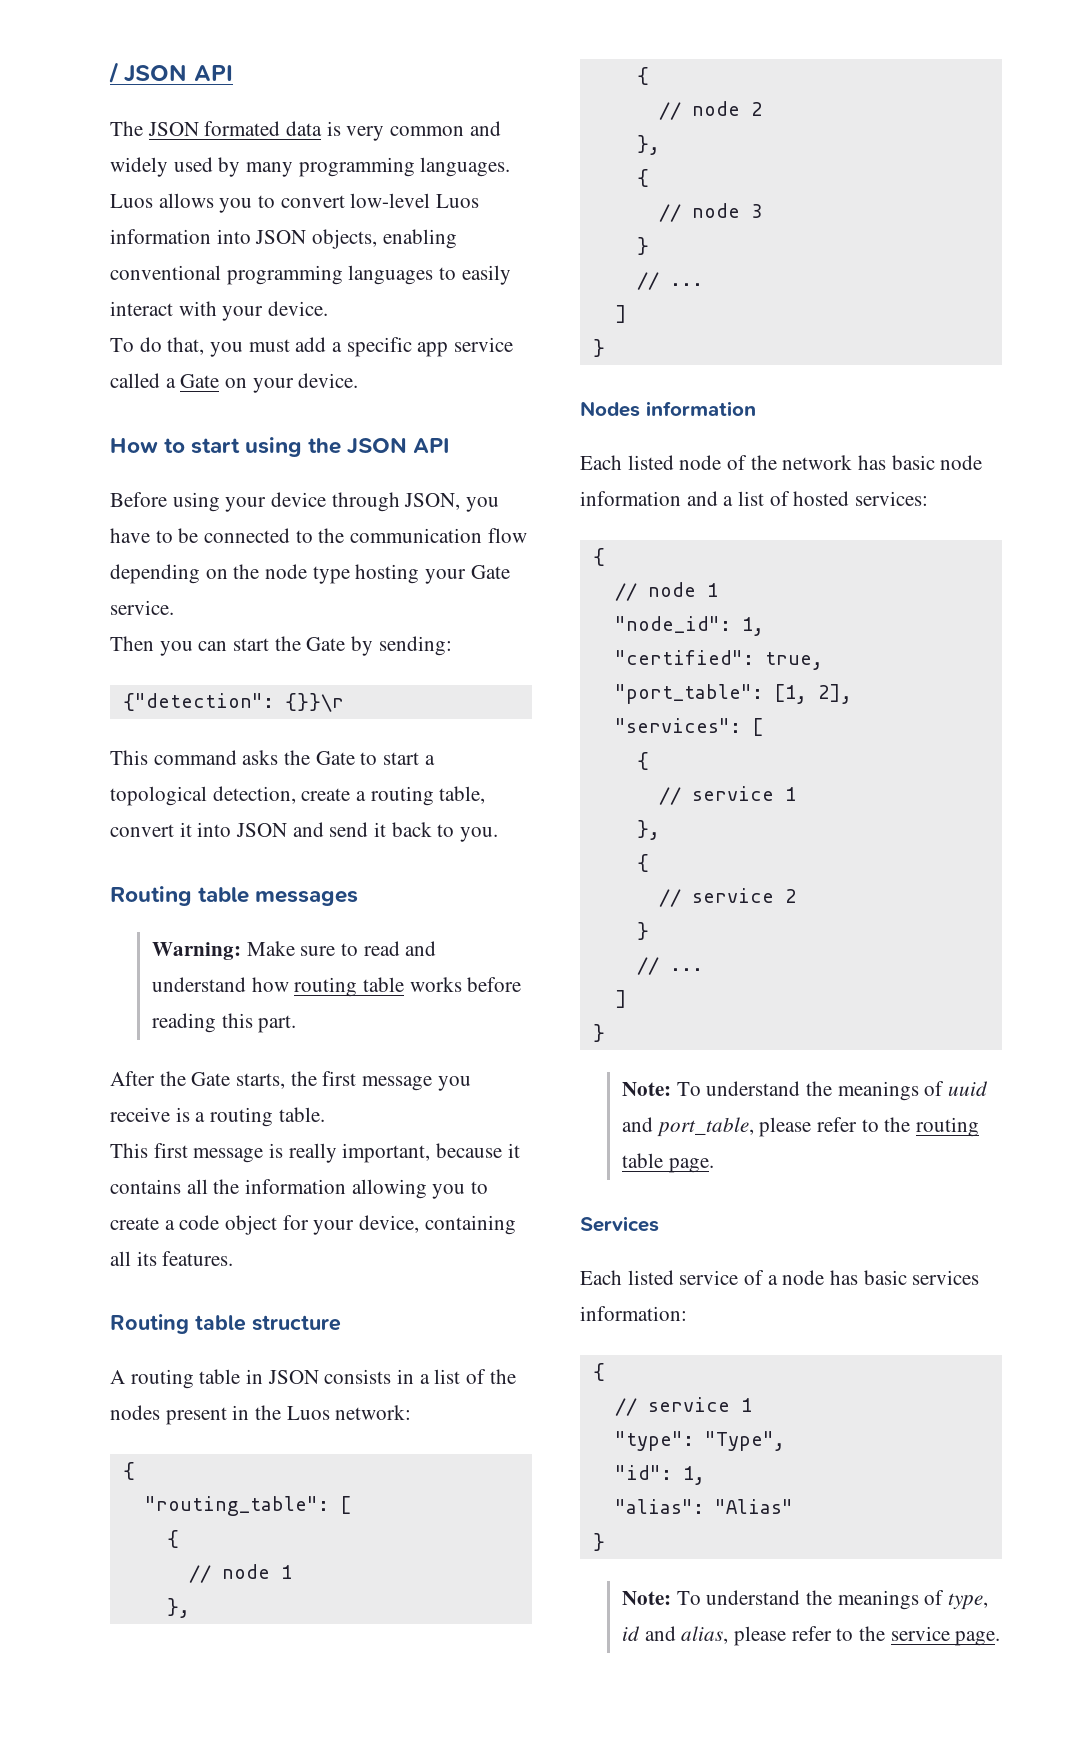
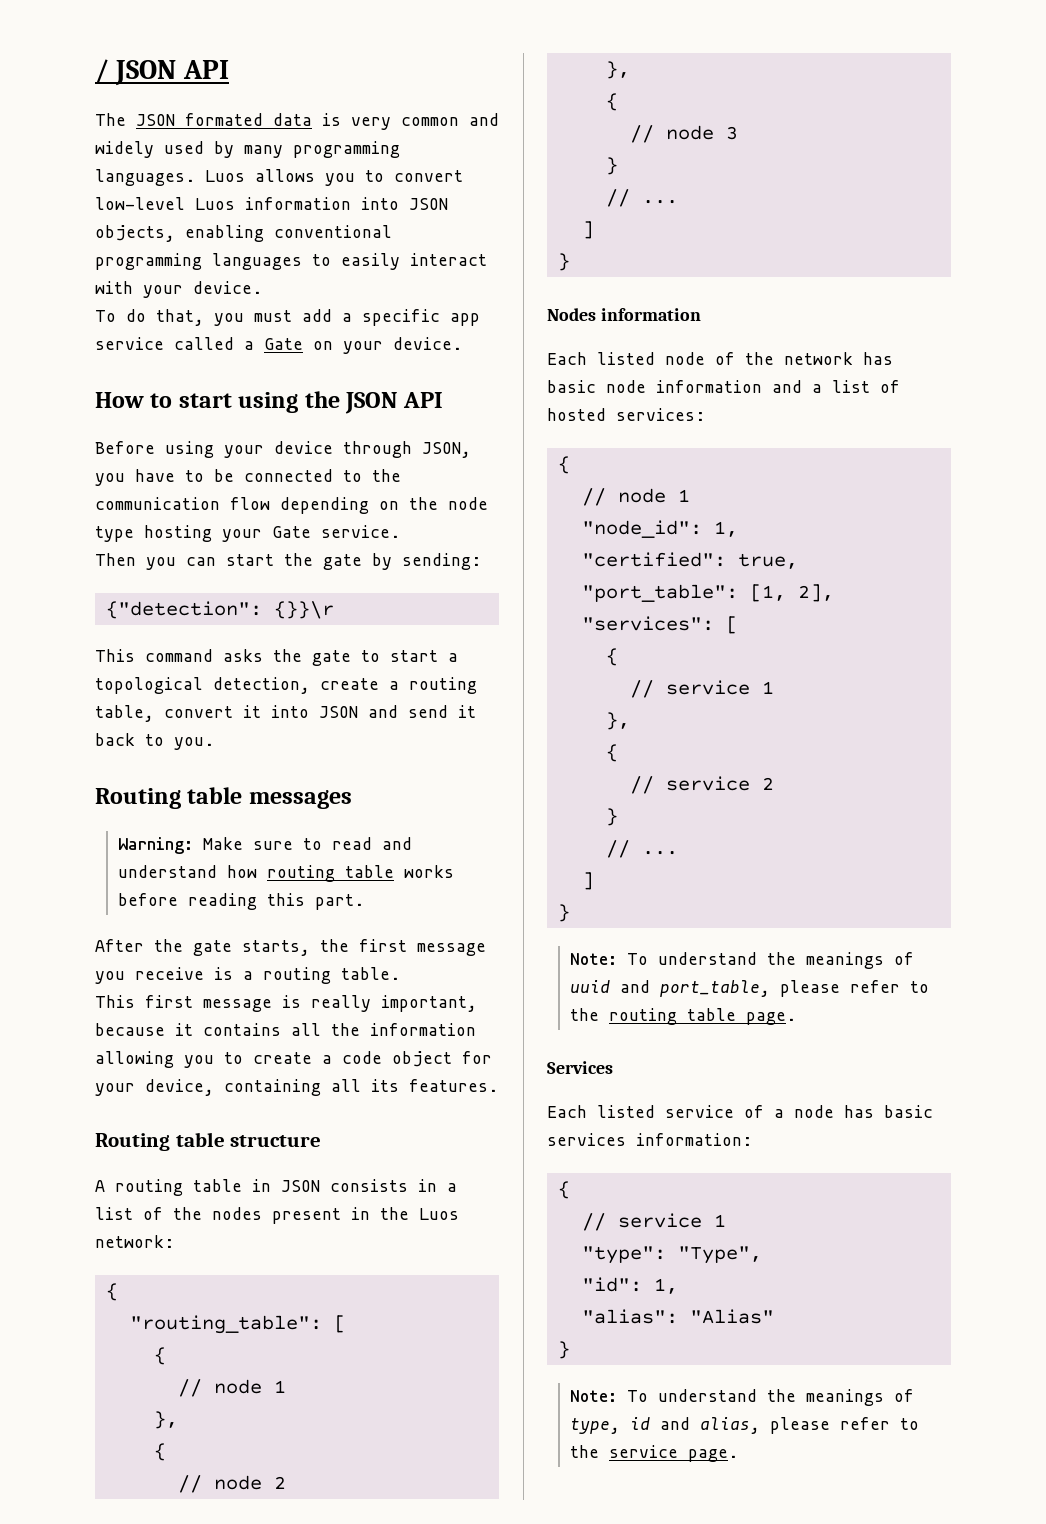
[306,637,346,651] Gate -> [323,554,362,570] gate
[315,751,355,765] Gate -> [312,650,351,666] gate
[191,1072,231,1086] Gate -> [193,940,232,956] gate

